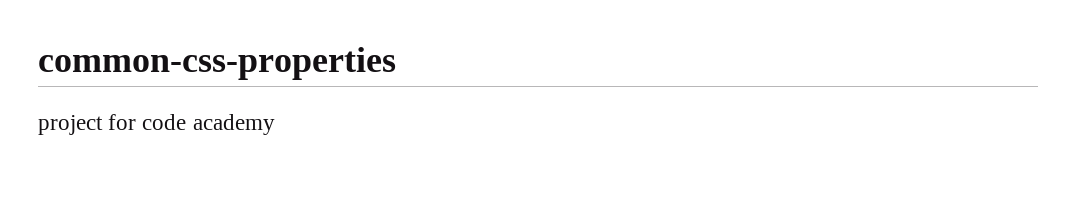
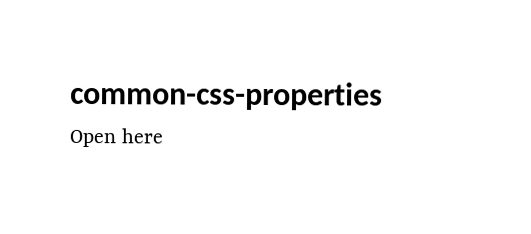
[38,114,275,135] project for code academy -> [69,128,164,148] Open here

